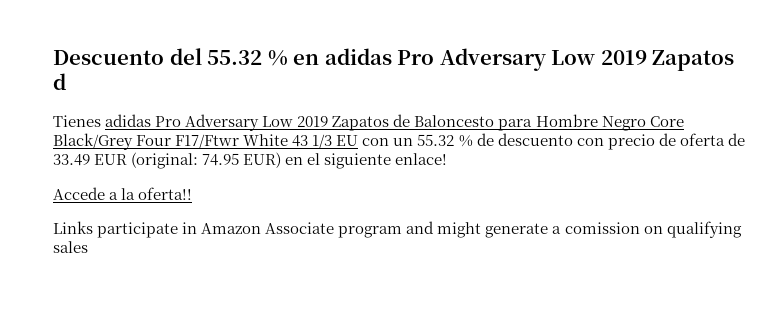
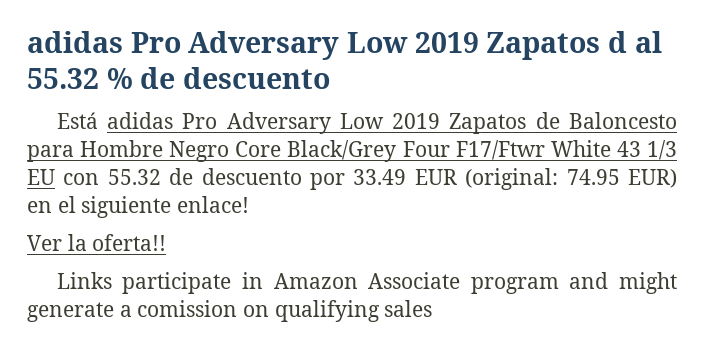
[53,48,320,66] Descuento del 55.32 % en -> (27, 42) none
[53,115,101,127] // Tienes -> [634,31,662,53] [27,67,331,89] [56,112,98,129] al 55.32 % de descuento // Está
[393,133,745,150] un 55.32 % de descuento con precio de oferta de -> [107,168,345,190] 55.32 de descuento por
[53,187,119,200] Accede a -> [27,235,62,251] Ver

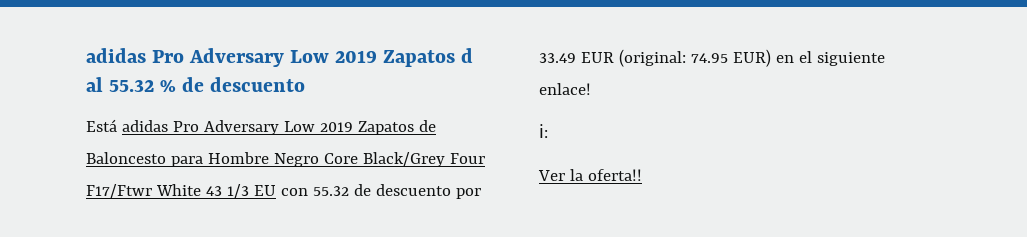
(250, 204) none -> [539,124,548,138] // ℹ:
[56,272,677,294] [27,300,433,322] // Links participate in Amazon Associate program and might generate a comission on qualifying sales -> (642, 175) none

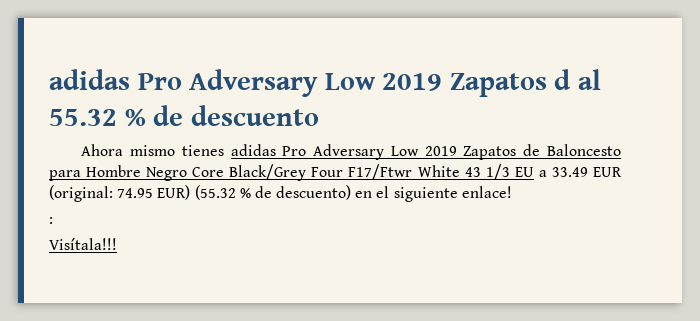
[86,119,117,132] Está -> [81,144,224,156] Ahora mismo tienes
[280,184,481,199] con 55.32 de descuento por -> [538,170,547,177] a
(771, 58) none -> [194,185,352,200] (55.32 % de descuento)
[539,124,548,138] [538,169,642,181] ℹ: // Ver la oferta!! -> [49,217,53,224] [49,238,117,250] : // Visítala!!!

